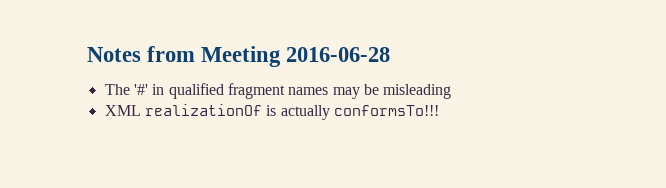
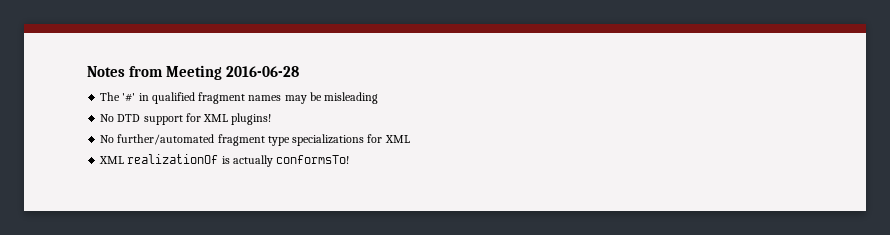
(452, 91) none -> [100,113,272,125] [100,134,410,146] // No DTD support for XML plugins! // No further/automated fragment type specializations for XML
[333,105,439,116] conformsTo!!! -> [276,155,350,164] conformsTo!

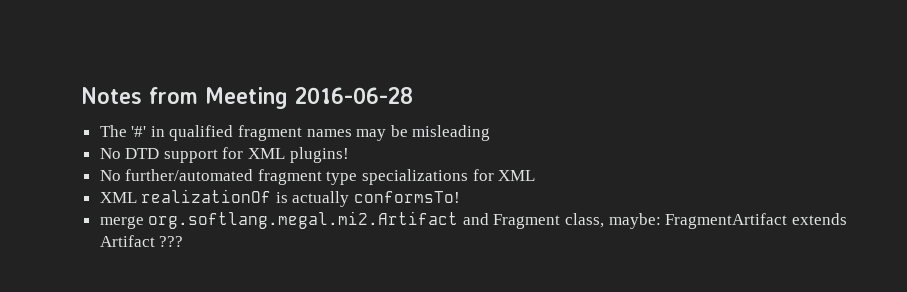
(350, 159) none -> [99,211,847,229] [99,235,184,247] // merge org.softlang.megal.mi2.Artifact and Fragment class, maybe: FragmentArtifact extends Artifact ???

